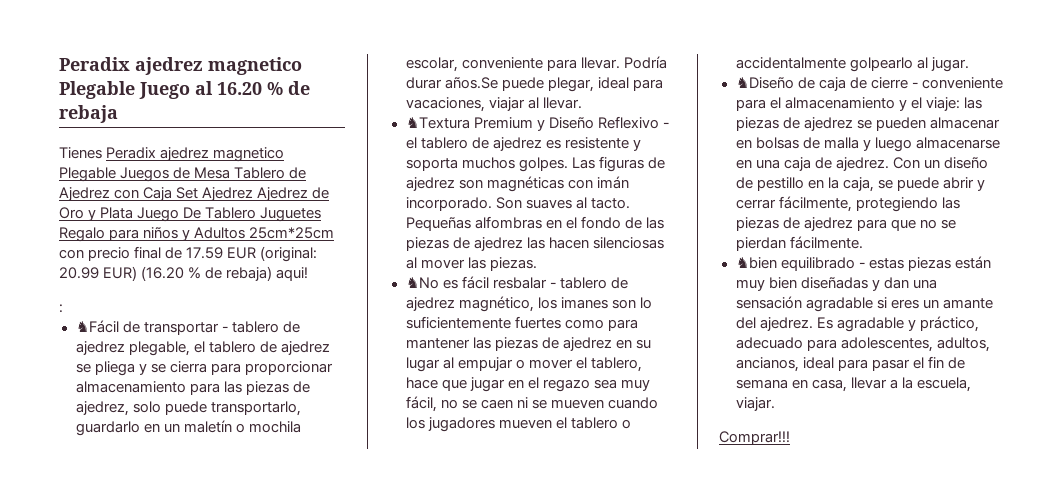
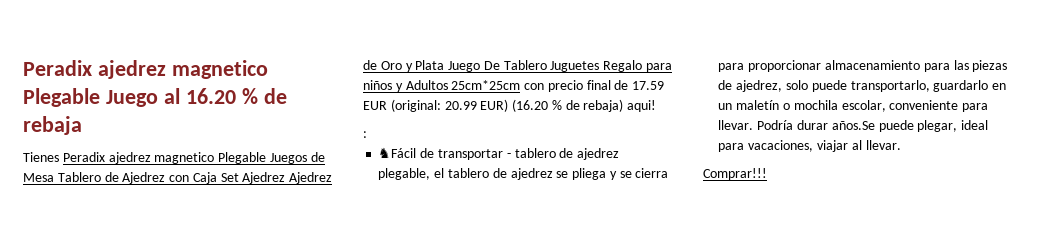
[405,116,669,131] [405,137,641,151] [405,156,665,172] [405,176,629,192] [405,197,630,211] [405,216,664,231] [405,237,664,251] [405,257,537,271] [405,276,628,289] [405,296,652,312] [405,316,638,331] [405,337,651,351] [405,357,642,372] [405,377,650,392] [405,396,658,412] [405,417,631,432] [735,57,969,72] [735,77,1003,91] [735,97,982,111] [735,117,1000,131] [735,137,1000,152] [735,157,988,171] [735,177,985,192] [735,196,960,212] [735,217,956,231] [735,236,863,251] [735,256,991,271] [735,277,937,291] [735,296,993,312] [735,316,979,332] [735,337,990,352] [735,356,965,372] [735,377,971,392] [735,397,775,411] // ♞Textura Premium y Diseño Reflexivo - el tablero de ajedrez es resistente y soporta muchos golpes. Las figuras de ajedrez son magnéticas con imán incorporado. Son suaves al tacto. Pequeñas alfombras en el fondo de las piezas de ajedrez las hacen silenciosas al mover las piezas. // ♞No es fácil resbalar - tablero de ajedrez magnético, los imanes son lo suficientemente fuertes como para mantener las piezas de ajedrez en su lugar al empujar o mover el tablero, hace que jugar en el regazo sea muy fácil, no se caen ni se mueven cuando los jugadores mueven el tablero o accidentalmente golpearlo al jugar. // ♞Diseño de caja de cierre - conveniente para el almacenamiento y el viaje: las piezas de ajedrez se pueden almacenar en bolsas de malla y luego almacenarse en una caja de ajedrez. Con un diseño de pestillo en la caja, se puede abrir y cerrar fácilmente, protegiendo las piezas de ajedrez para que no se pierdan fácilmente. // ♞bien equilibrado - estas piezas están muy bien diseñadas y dan una sensación agradable si eres un amante del ajedrez. Es agradable y práctico, adecuado para adolescentes, adultos, ancianos, ideal para pasar el fin de semana en casa, llevar a la escuela, viajar. -> (901, 145) none

